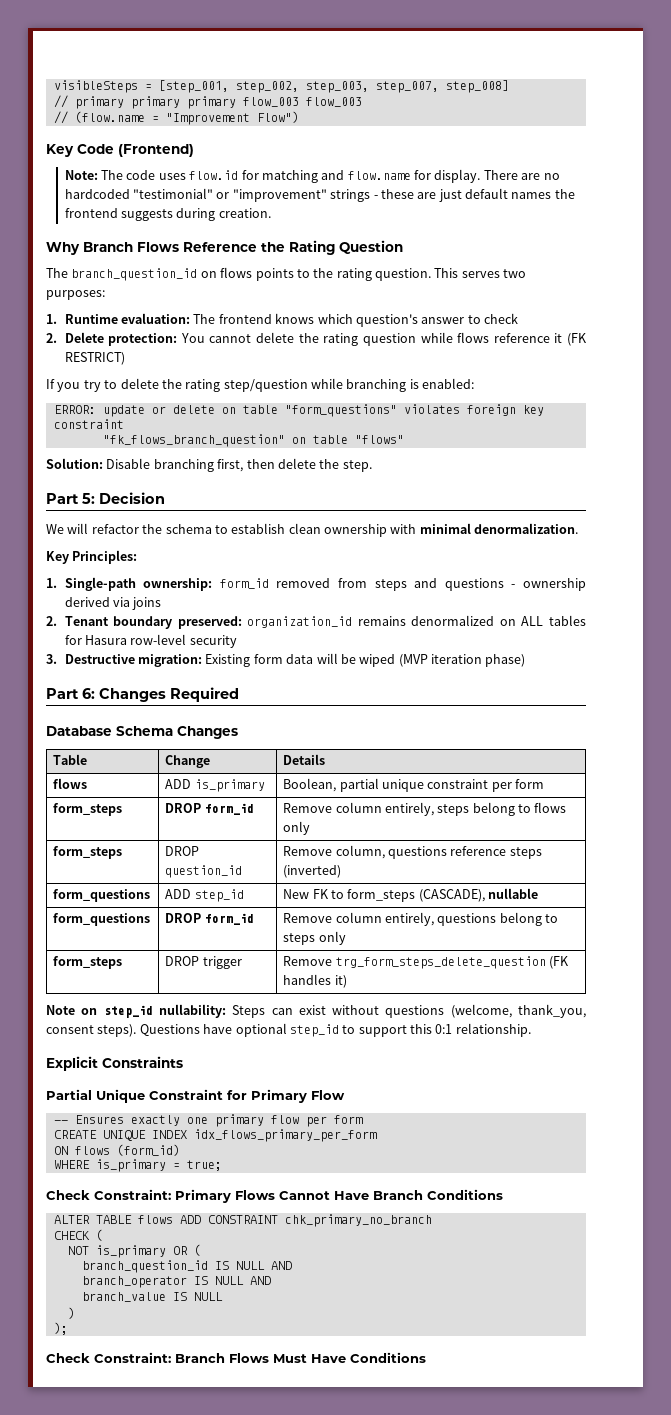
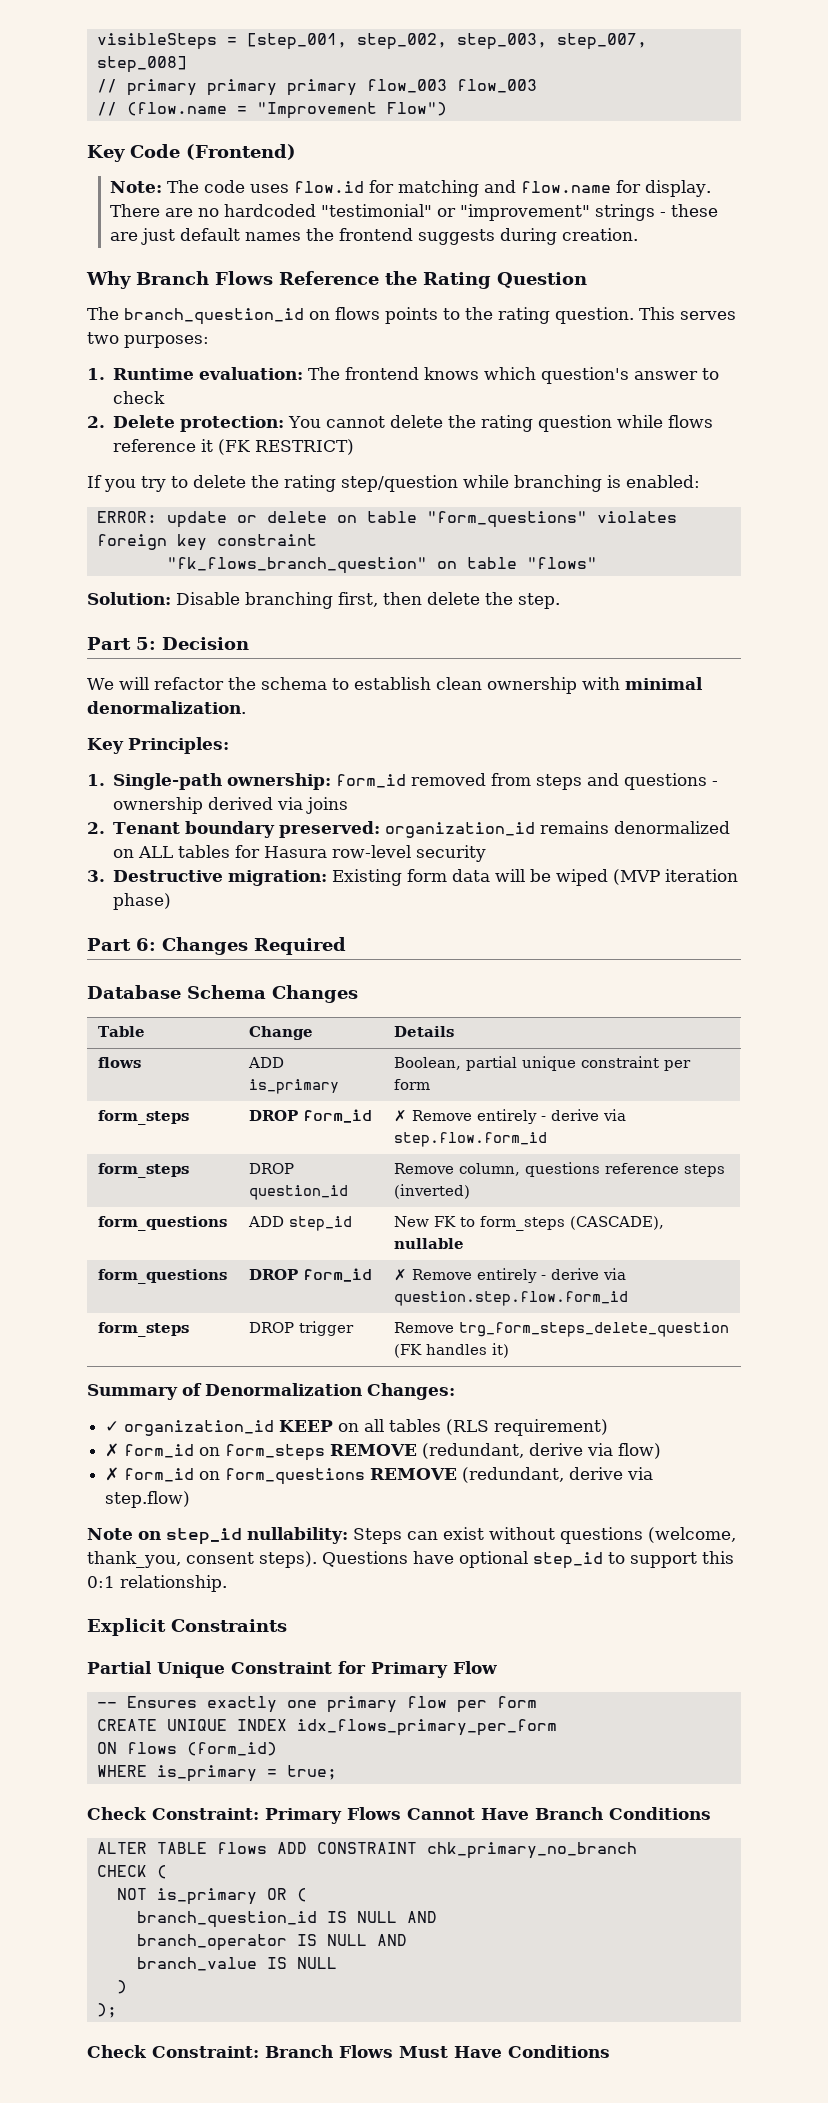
[283,802,567,816] [283,821,311,835] Remove column entirely, steps belong to flows only -> [393,1109,626,1124] [393,1132,547,1147] ✗ Remove entirely - derive via step.flow.form_id
[283,912,559,926] [283,931,346,945] Remove column entirely, questions belong to steps only -> [393,1268,626,1283] [393,1291,628,1306] ✗ Remove entirely - derive via question.step.flow.form_id
(347, 981) none -> [87,1383,455,1400] [105,1419,609,1436] [105,1443,662,1461] [105,1467,654,1485] [105,1491,191,1508] // Summary of Denormalization Changes: // ✓ organization_id KEEP on all tables (RLS requirement) // ✗ form_id on form_steps REMOVE (redundant, derive via flow) // ✗ form_id on form_questions REMOVE (redundant, derive via step.flow)

